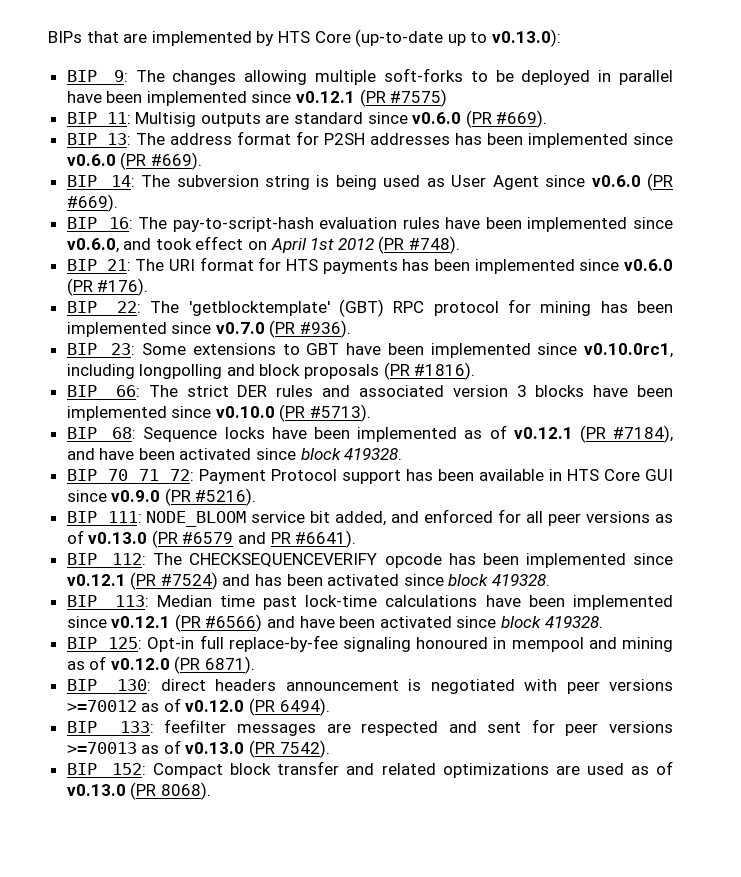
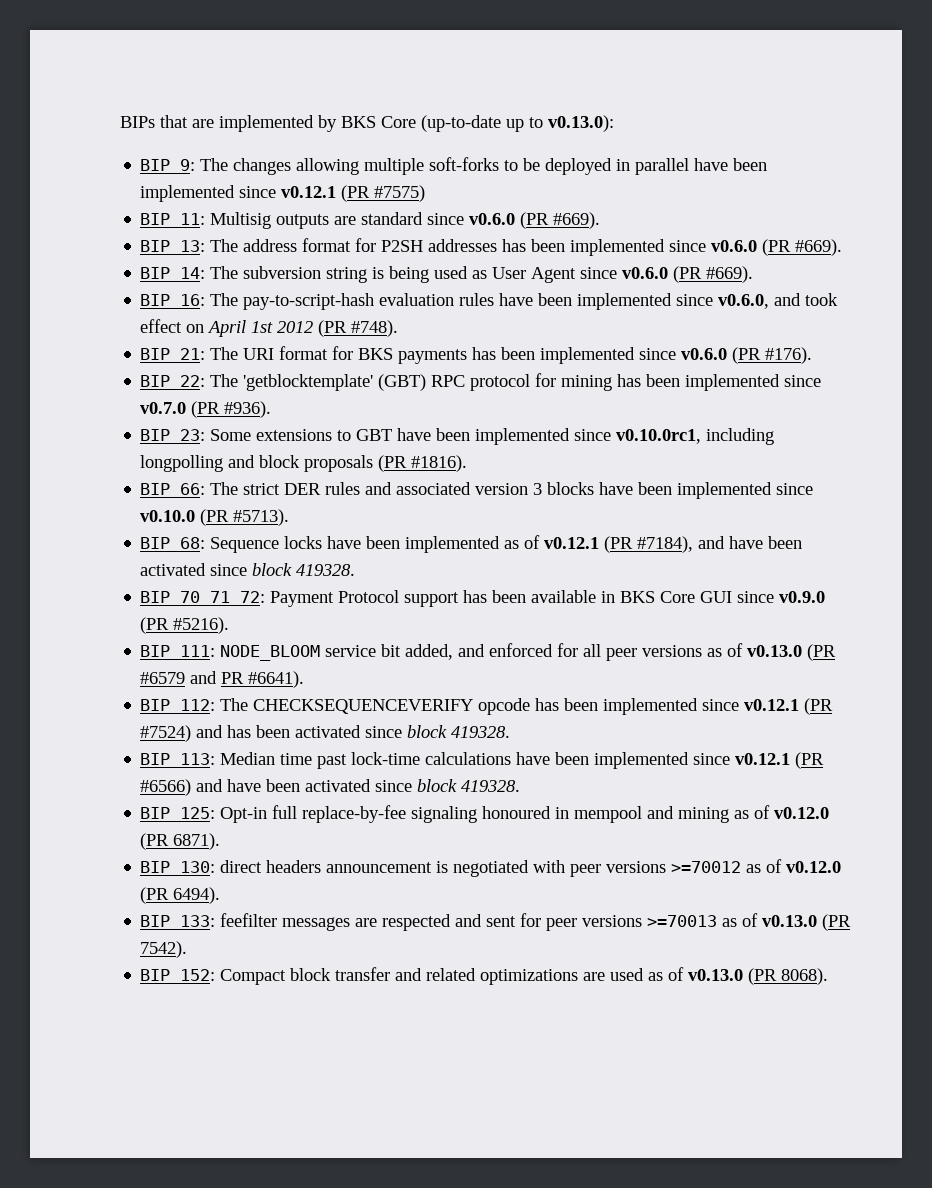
[277,31,310,43] HTS -> [341,116,376,128] BKS
[286,259,319,271] HTS -> [358,348,394,360] BKS
[566,469,599,481] HTS -> [620,591,656,603] BKS

